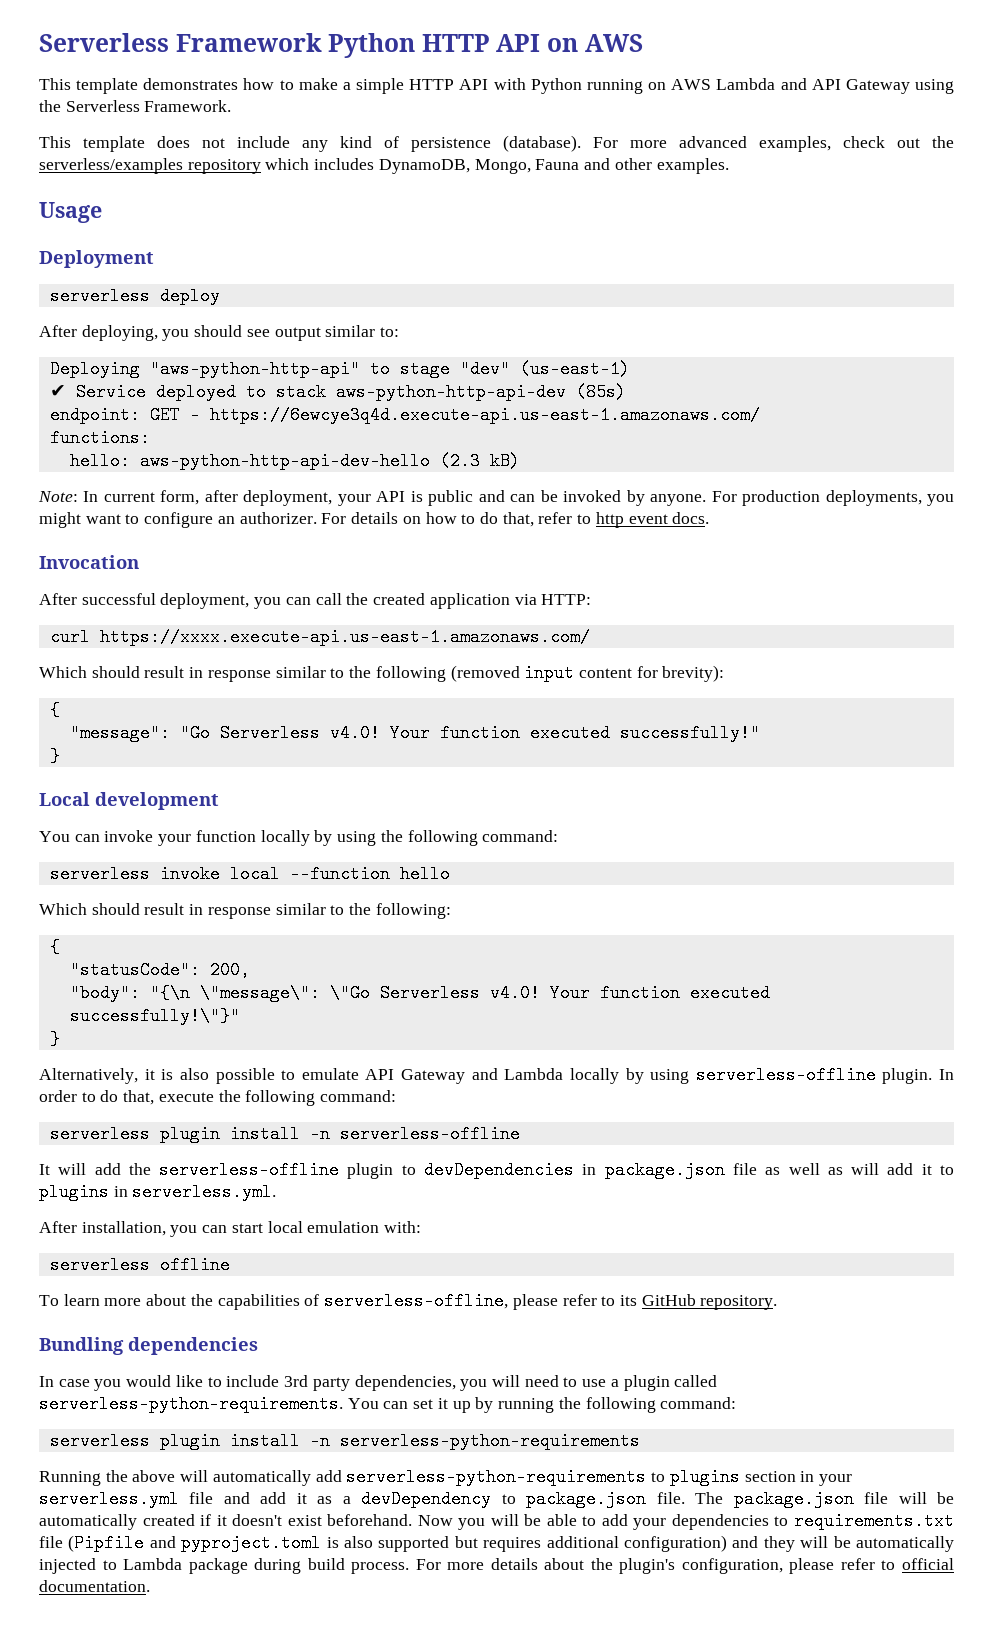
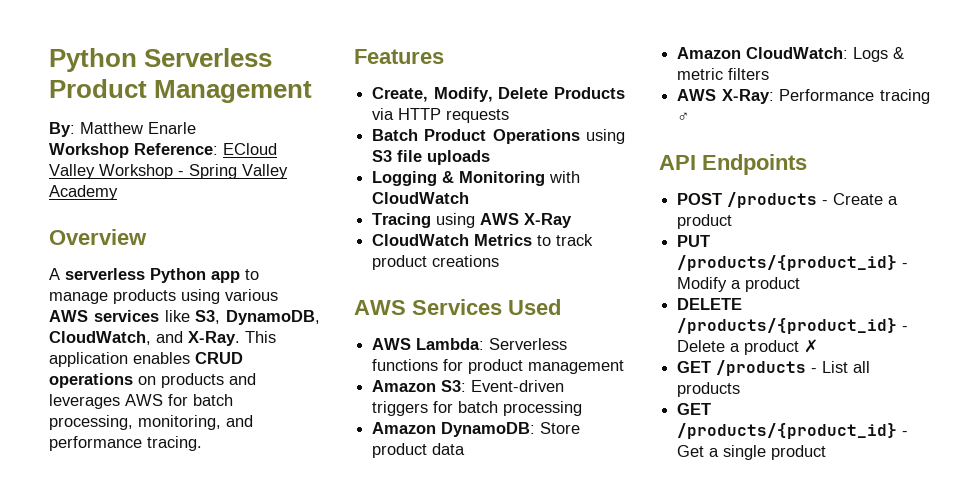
[39,33,643,58] [39,78,954,94] [39,100,232,112] [39,135,954,152] [39,158,729,174] [39,202,102,223] [39,250,154,268] [49,287,220,305] [39,325,400,341] [49,360,630,378] [49,383,626,401] [49,406,760,424] [49,429,150,447] [69,452,520,470] [38,490,955,506] [39,512,710,528] [39,555,139,569] [39,593,592,609] [49,628,590,646] [39,664,725,682] [49,701,60,719] [69,724,760,742] [49,747,60,765] [39,792,219,810] [39,830,559,846] [49,865,450,883] [39,903,451,919] [49,938,60,956] [69,961,250,979] [69,984,770,1002] [69,1007,240,1025] [49,1030,60,1048] [39,1066,954,1084] [39,1090,397,1106] [49,1125,520,1143] [39,1161,954,1179] [39,1183,277,1201] [39,1221,422,1237] [49,1256,230,1274] [39,1292,778,1310] [39,1337,258,1355] [39,1375,718,1391] [39,1395,737,1413] [49,1432,640,1450] [39,1468,852,1486] [39,1490,954,1508] [39,1512,954,1530] [39,1534,954,1552] [39,1558,954,1574] [39,1580,150,1592] Serverless Framework Python HTTP API on AWS // This template demonstrates how to make a simple HTTP API with Python running on AWS Lambda and API Gateway using the Serverless Framework. // This template does not include any kind of persistence (database). For more advanced examples, check out the serverless/examples repository which includes DynamoDB, Mongo, Fauna and other examples. // Usage // Deployment // serverless deploy // After deploying, you should see output similar to: // Deploying "aws-python-http-api" to stage "dev" (us-east-1) // ✔ Service deployed to stack aws-python-http-api-dev (85s) // endpoint: GET - https://6ewcye3q4d.execute-api.us-east-1.amazonaws.com/ // functions: // hello: aws-python-http-api-dev-hello (2.3 kB) // Note: In current form, after deployment, your API is public and can be invoked by anyone. For production deployments, you might want to configure an authorizer. For details on how to do that, refer to http event docs. // Invocation // After successful deployment, you can call the created application via HTTP: // curl https://xxxx.execute-api.us-east-1.amazonaws.com/ // Which should result in response similar to the following (removed input content for brevity): // { // "message": "Go Serverless v4.0! Your function executed successfully!" // } // Local development // You can invoke your function locally by using the following command: // serverless invoke local --function hello // Which should result in response similar to the following: // { // "statusCode": 200, // "body": "{\n \"message\": \"Go Serverless v4.0! Your function executed successfully!\"}" // } // Alternatively, it is also possible to emulate API Gateway and Lambda locally by using serverless-offline plugin. In order to do that, execute the following command: // serverless plugin install -n serverless-offline // It will add the serverless-offline plugin to devDependencies in package.json file as well as will add it to plugins in serverless.yml. // After installation, you can start local emulation with: // serverless offline // To learn more about the capabilities of serverless-offline, please refer to its GitHub repository. // Bundling dependencies // In case you would like to include 3rd party dependencies, you will need to use a plugin called serverless-python-requirements. You can set it up by running the following command: // serverless plugin install -n serverless-python-requirements // Running the above will automatically add serverless-python-requirements to plugins section in your serverless.yml file and add it as a devDependency to package.json file. The package.json file will be automatically created if it doesn't exist beforehand. Now you will be able to add your dependencies to requirements.txt file (Pipfile and pyproject.toml is also supported but requires additional configuration) and they will be automatically injected to Lambda package during build process. For more details about the plugin's configuration, please refer to official documentation. -> [49,48,273,72] [49,79,313,103] [49,122,196,137] [49,143,277,158] [49,164,288,179] [49,185,118,200] [49,229,147,245] [49,268,259,283] [49,289,278,304] [49,310,320,325] [49,331,276,346] [49,352,243,367] [49,373,256,388] [49,394,233,409] [49,415,253,430] [49,436,202,451] [354,49,444,64] [372,87,625,102] [372,108,510,123] [372,129,625,144] [372,150,491,165] [372,171,581,186] [372,192,470,204] [372,213,573,228] [372,234,594,246] [372,255,500,270] [354,299,561,315] [372,338,568,350] [372,359,625,374] [372,380,565,392] [372,401,583,416] [372,422,581,437] [372,443,466,458] [677,47,905,62] [677,68,770,80] [677,89,930,104] [677,112,690,122] [659,154,807,175] [677,192,899,208] [677,214,733,229] [677,235,711,247] [677,255,909,271] [677,277,801,292] [677,298,743,310] [677,318,909,334] [677,339,819,355] [677,360,871,376] [677,382,741,397] [677,403,712,415] [677,423,909,439] [677,445,827,460] Python Serverless Product Management // By: Matthew Enarle // Workshop Reference: ECloud Valley Workshop - Spring Valley Academy // Overview // A serverless Python app to manage products using various AWS services like S3, DynamoDB, CloudWatch, and X-Ray. This application enables CRUD operations on products and leverages AWS for batch processing, monitoring, and performance tracing. // Features // Create, Modify, Delete Products via HTTP requests // Batch Product Operations using S3 file uploads // Logging & Monitoring with CloudWatch // Tracing using AWS X-Ray // CloudWatch Metrics to track product creations // AWS Services Used // AWS Lambda: Serverless functions for product management // Amazon S3: Event-driven triggers for batch processing // Amazon DynamoDB: Store product data // Amazon CloudWatch: Logs & metric filters // AWS X-Ray: Performance tracing ♂ // API Endpoints // POST /products - Create a product // PUT /products/{product_id} - Modify a product // DELETE /products/{product_id} - Delete a product ✗ // GET /products - List all products // GET /products/{product_id} - Get a single product

